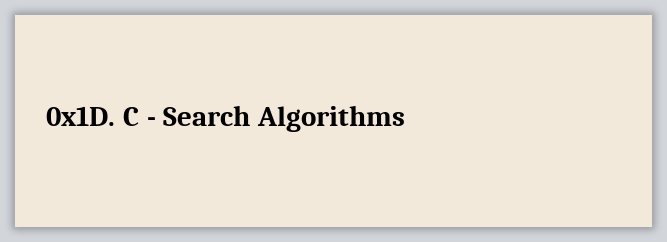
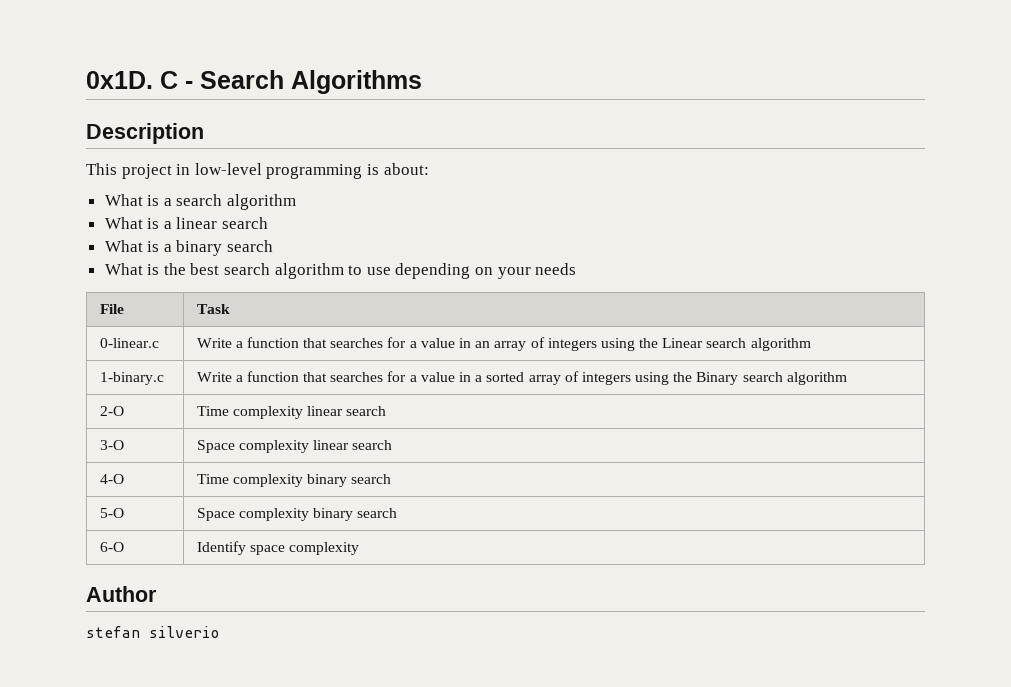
(406, 118) none -> [86,123,204,144] [86,163,429,179] [104,194,297,210] [104,217,269,229] [104,240,274,256] [104,263,577,279] [99,304,124,314] [196,304,230,314] [99,338,159,348] [196,337,811,351] [99,372,164,385] [196,371,847,385] [99,406,124,416] [196,406,387,419] [99,440,124,450] [196,440,393,453] [99,474,124,484] [196,474,392,487] [99,508,124,518] [196,508,398,521] [99,542,124,552] [196,541,359,555] [86,586,157,602] [86,626,219,638] // Description // This project in low-level programming is about: // What is a search algorithm // What is a linear search // What is a binary search // What is the best search algorithm to use depending on your needs // File | Task // 0-linear.c | Write a function that searches for a value in an array of integers using the Linear search algorithm // 1-binary.c | Write a function that searches for a value in a sorted array of integers using the Binary search algorithm // 2-O | Time complexity linear search // 3-O | Space complexity linear search // 4-O | Time complexity binary search // 5-O | Space complexity binary search // 6-O | Identify space complexity // Author // stefan silverio

